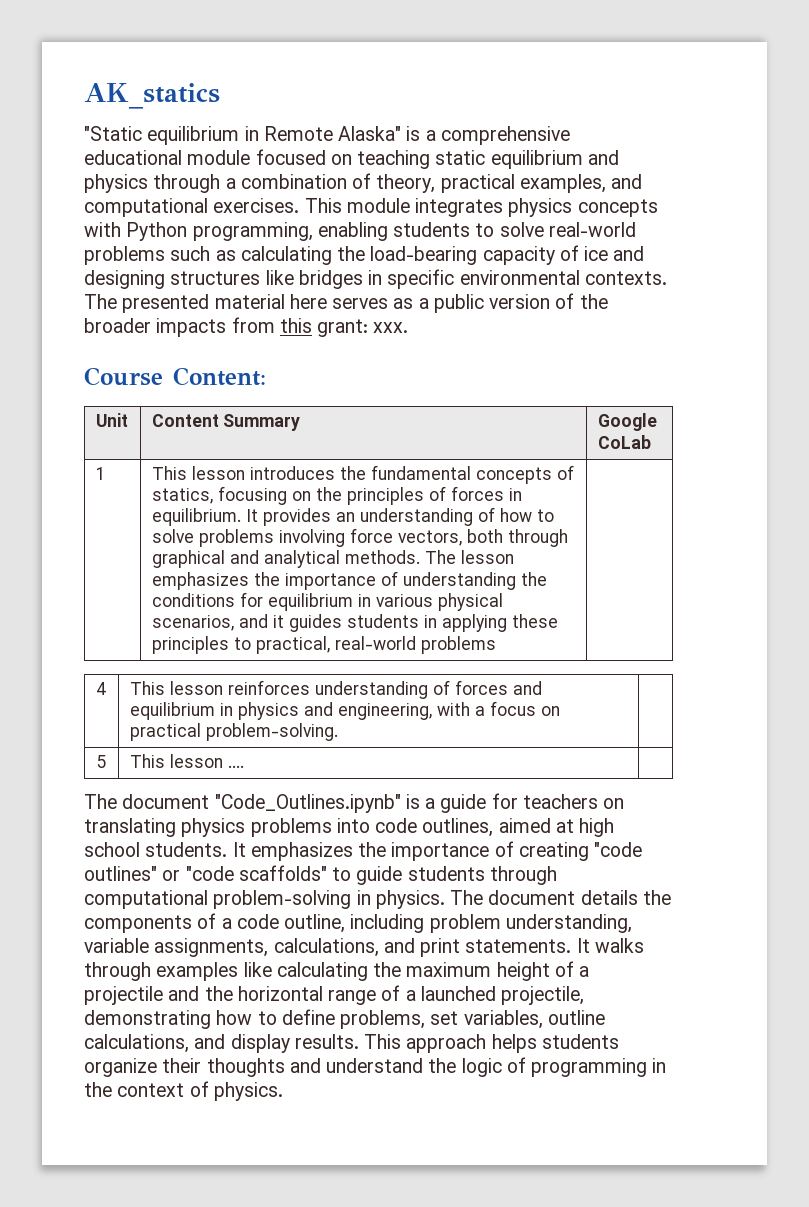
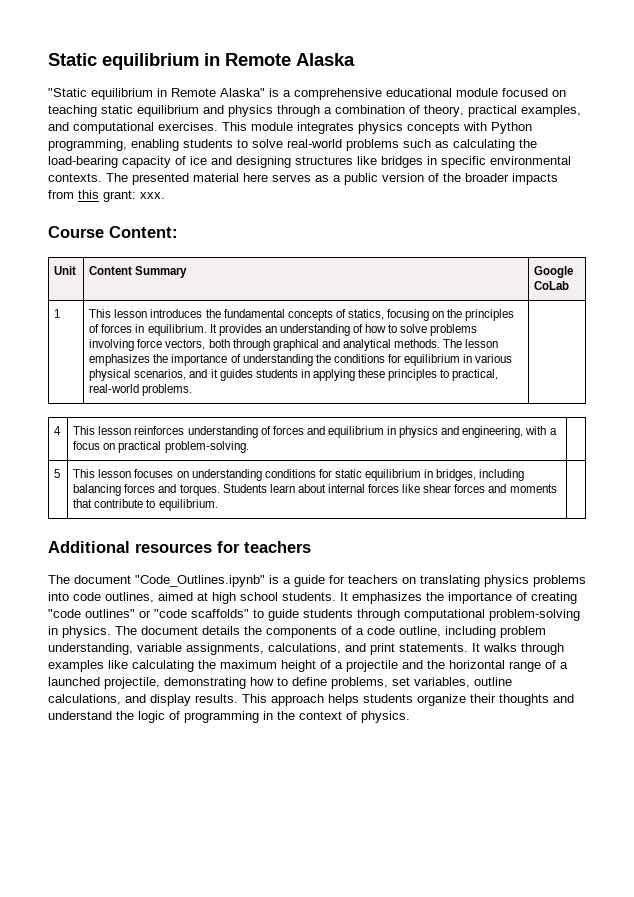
[84,83,220,109] AK_statics -> [48,53,355,70] Static equilibrium in Remote Alaska
[420,636,496,654] problems -> [142,384,193,396] problems.
[227,765,244,768] .... | -> [134,469,525,481] [73,484,557,496] [73,499,218,511] [48,541,311,553] focuses on understanding conditions for static equilibrium in bridges, including balancing forces and torques. Students learn about internal forces like shear forces and moments that contribute to equilibrium. | // Additional resources for teachers

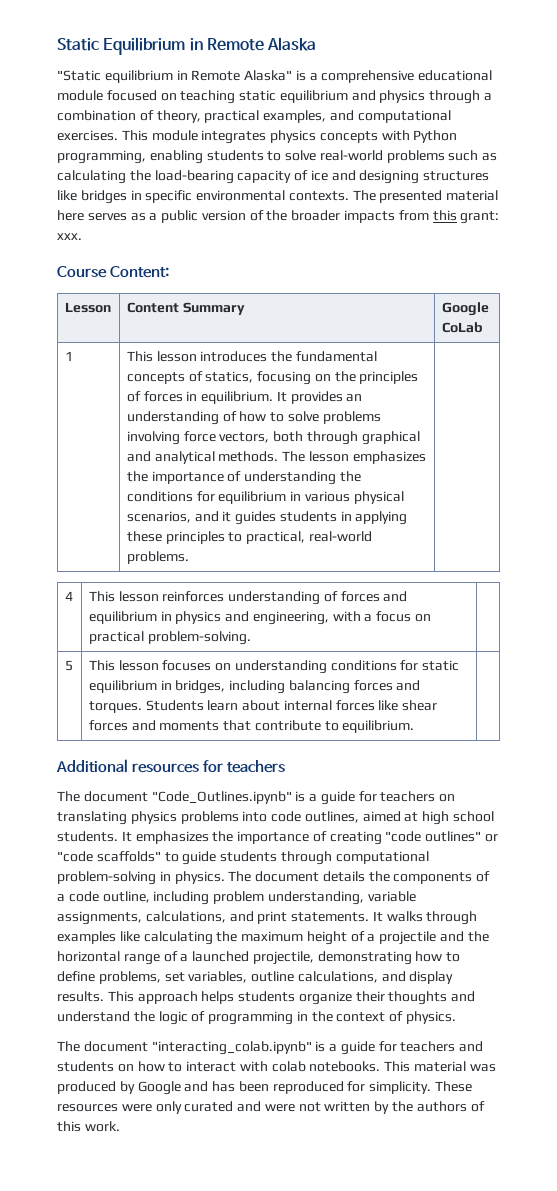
[102,53,199,70] equilibrium -> [103,37,186,55] Equilibrium
[54,266,77,275] Unit -> [64,302,111,313] Lesson
(410, 717) none -> [57,1041,484,1055] [57,1061,496,1072] [57,1081,473,1095] [57,1101,485,1114] [57,1121,120,1132] // The document "interacting_colab.ipynb" is a guide for teachers and students on how to interact with colab notebooks. This material was produced by Google and has been reproduced for simplicity. These resources were only curated and were not written by the authors of this work.

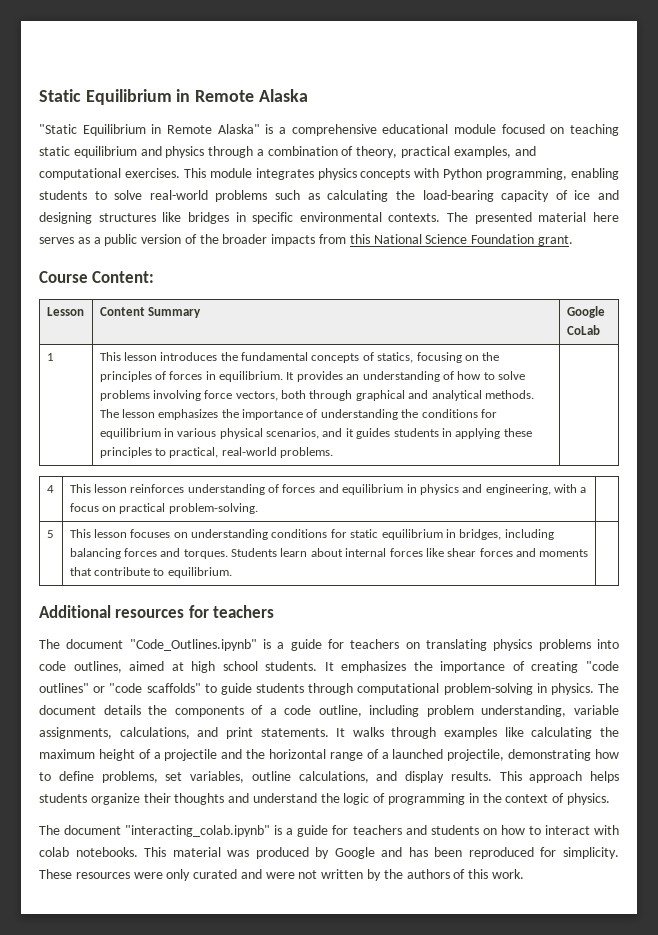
[104,70,173,83] equilibrium -> [82,124,146,136] Equilibrium
[460,211,500,224] [57,233,82,240] grant: xxx. -> [373,234,573,246] National Science Foundation grant.

